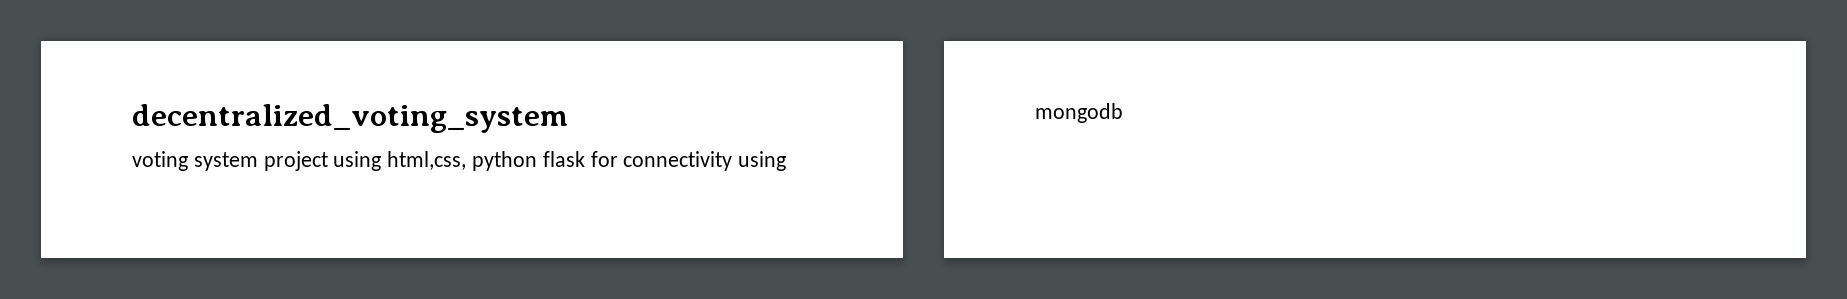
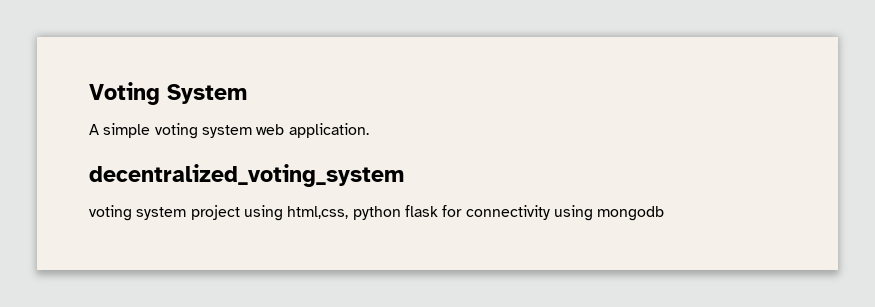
(132, 118) none -> [89,82,247,105] [89,123,369,139] Voting System // A simple voting system web application. //

